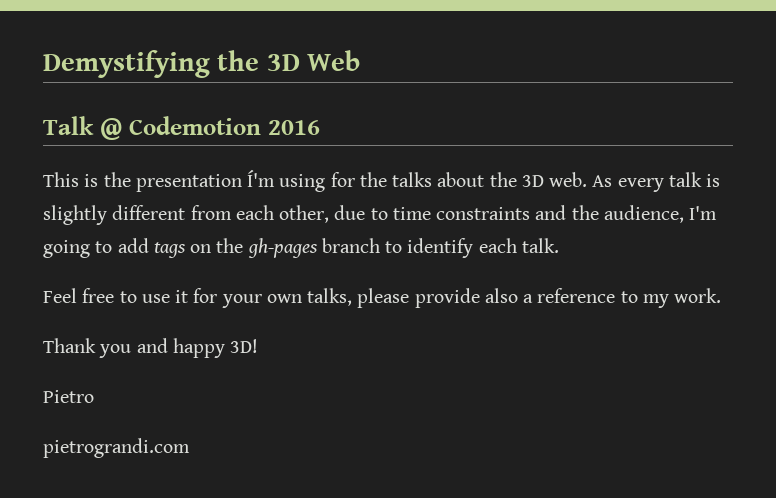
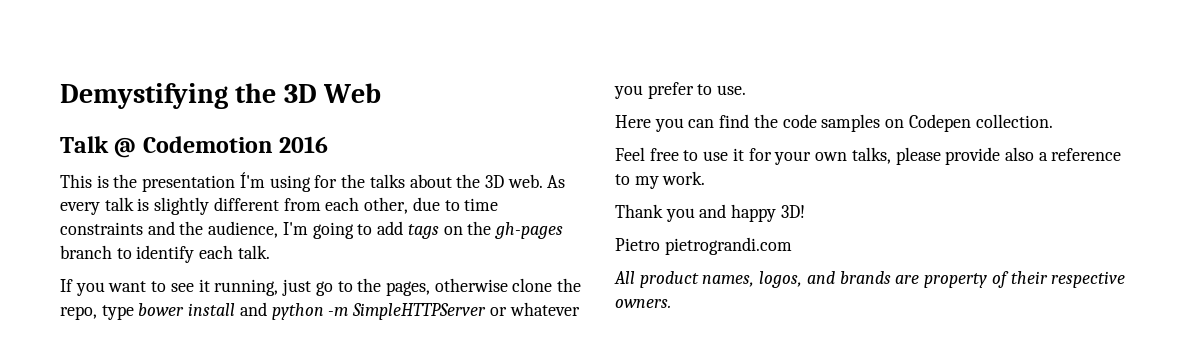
(559, 245) none -> [60,278,582,296] [60,302,580,320] [614,82,747,99] [615,114,1053,132] // If you want to see it running, just go to the pages, otherwise clone the repo, type bower install and python -m SimpleHTTPServer or whatever you prefer to use. // Here you can find the code samples on Codepen collection.
[43,438,190,458] // pietrograndi.com -> [664,237,792,255] [614,271,1126,288] [615,299,671,308] pietrograndi.com // All product names, logos, and brands are property of their respective owners.

